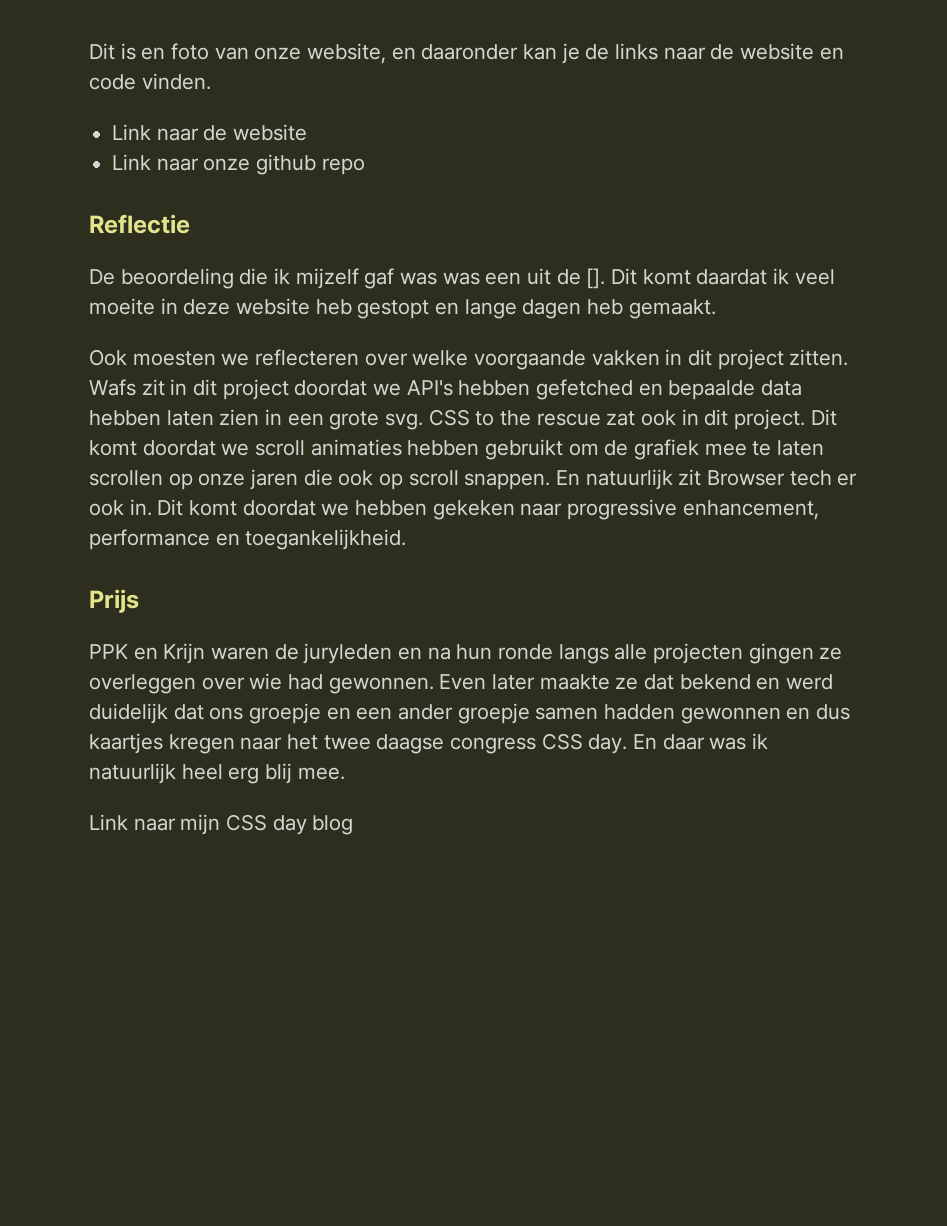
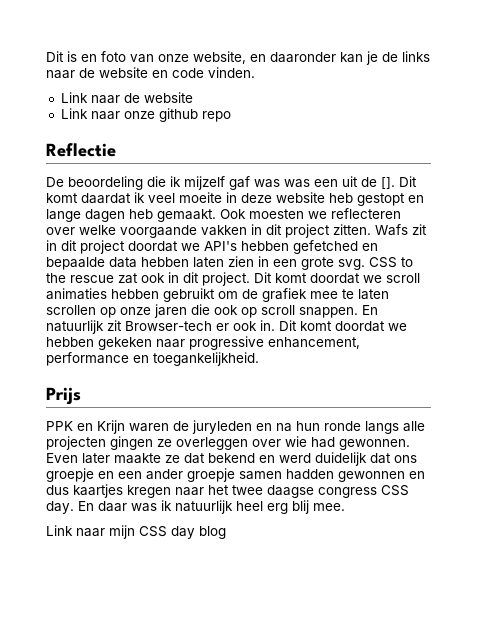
(716, 309) // -> (216, 215) none
[707,470,832,486] Browser tech -> [125,321,212,331] Browser-tech

